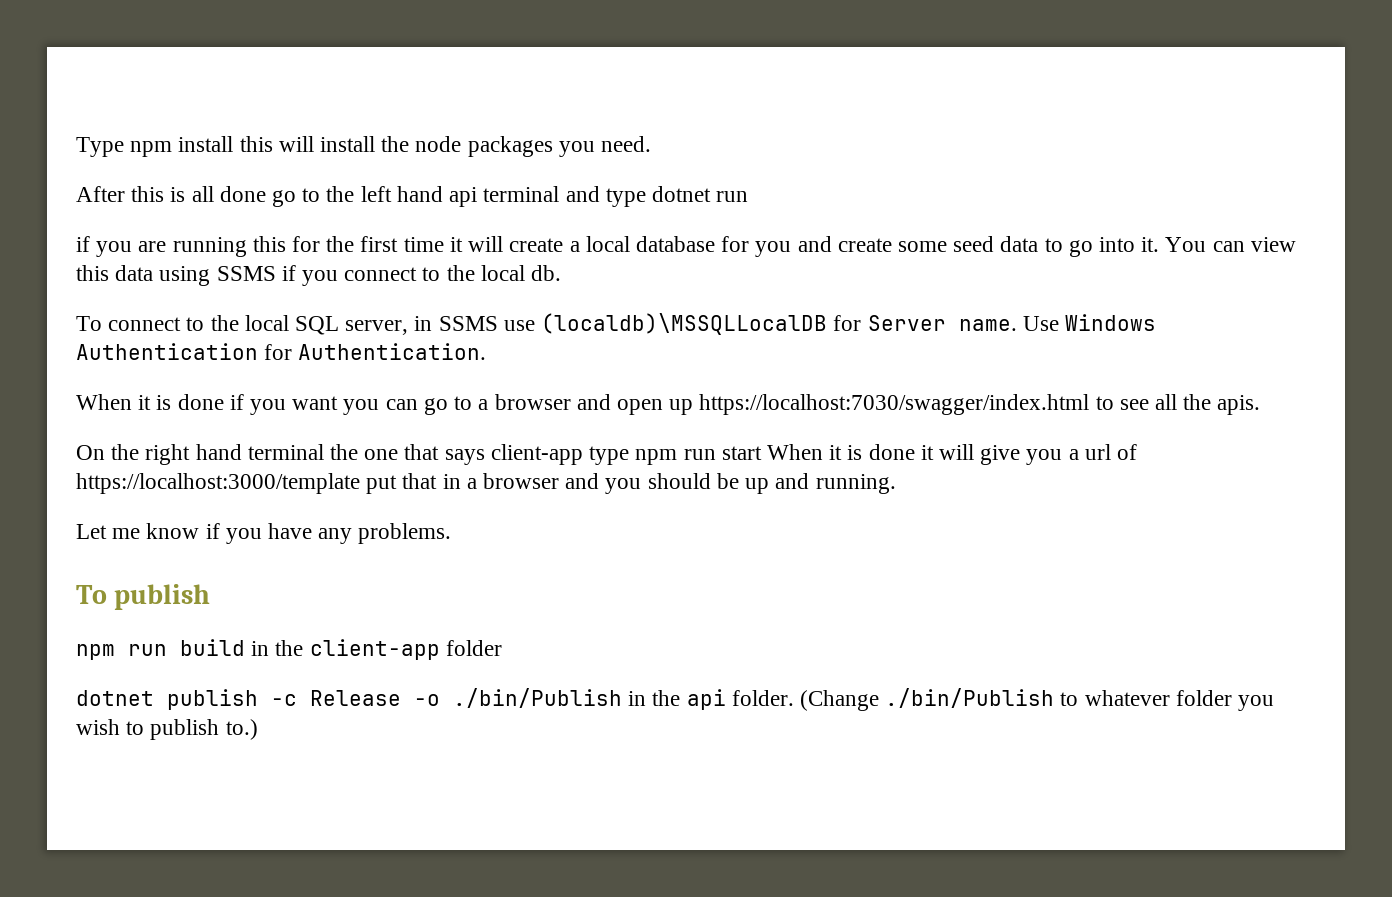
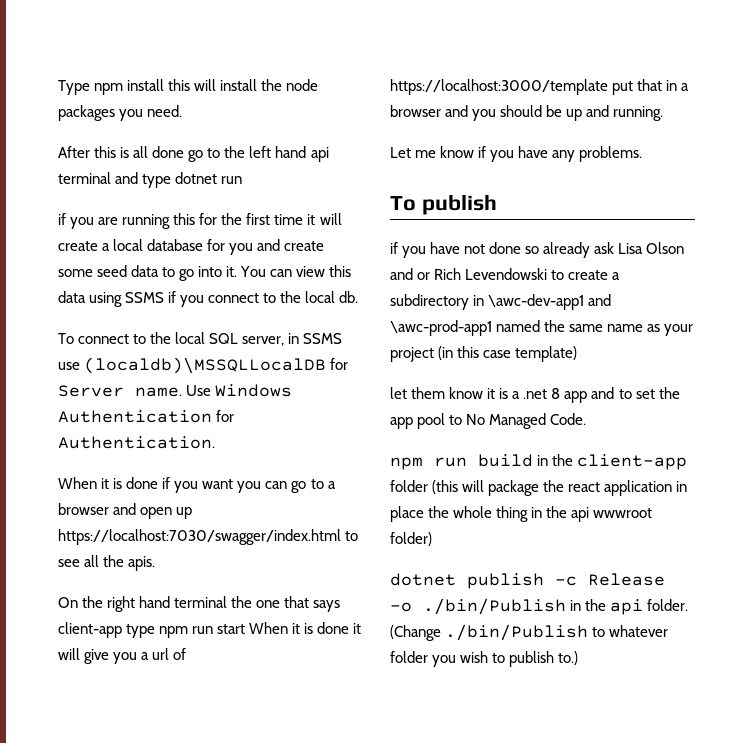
(211, 597) none -> [390,242,685,258] [390,268,621,280] [390,294,612,310] [390,320,694,336] [390,346,578,362] [390,387,680,403] [390,413,587,429] // if you have not done so already ask Lisa Olson and or Rich Levendowski to create a subdirectory in \awc-dev-app1 and \awc-prod-app1 named the same name as your project (in this case template) // let them know it is a .net 8 app and to set the app pool to No Managed Code.
(502, 648) none -> [432,480,688,496] [390,506,653,522] [390,532,432,546] (this will package the react application in place the whole thing in the api wwwroot folder)

